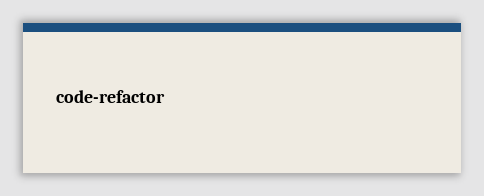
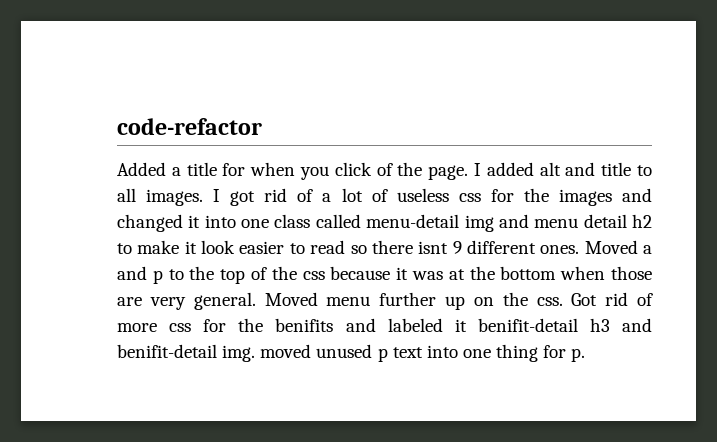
(165, 96) none -> [117,162,652,180] [117,188,652,206] [117,214,652,232] [117,240,652,254] [117,266,653,284] [117,292,653,310] [117,318,653,332] [117,344,586,362] // Added a title for when you click of the page. I added alt and title to all images. I got rid of a lot of useless css for the images and changed it into one class called menu-detail img and menu detail h2 to make it look easier to read so there isnt 9 different ones. Moved a and p to the top of the css because it was at the bottom when those are very general. Moved menu further up on the css. Got rid of more css for the benifits and labeled it benifit-detail h3 and benifit-detail img. moved unused p text into one thing for p.

